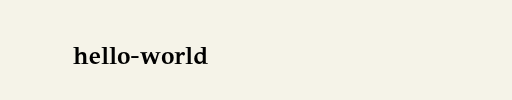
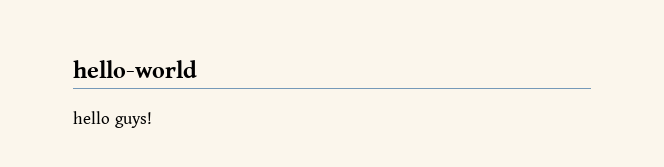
(209, 56) none -> [73,111,152,128] // hello guys!

